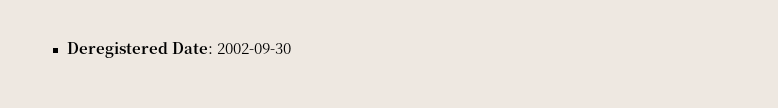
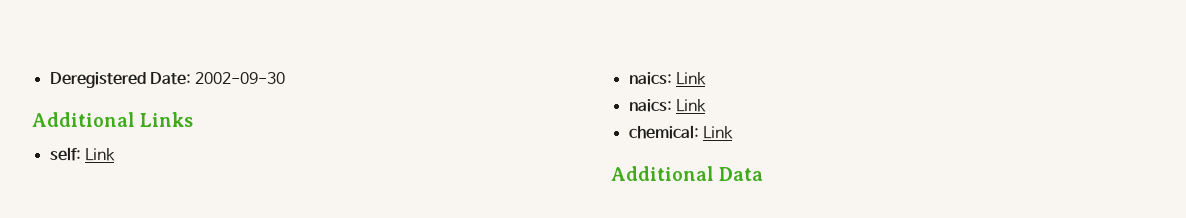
(291, 48) none -> [32,112,194,127] [49,147,115,161] [628,72,706,85] [628,99,706,112] [628,125,733,139] [611,166,764,181] // Additional Links // self: Link // naics: Link // naics: Link // chemical: Link // Additional Data

